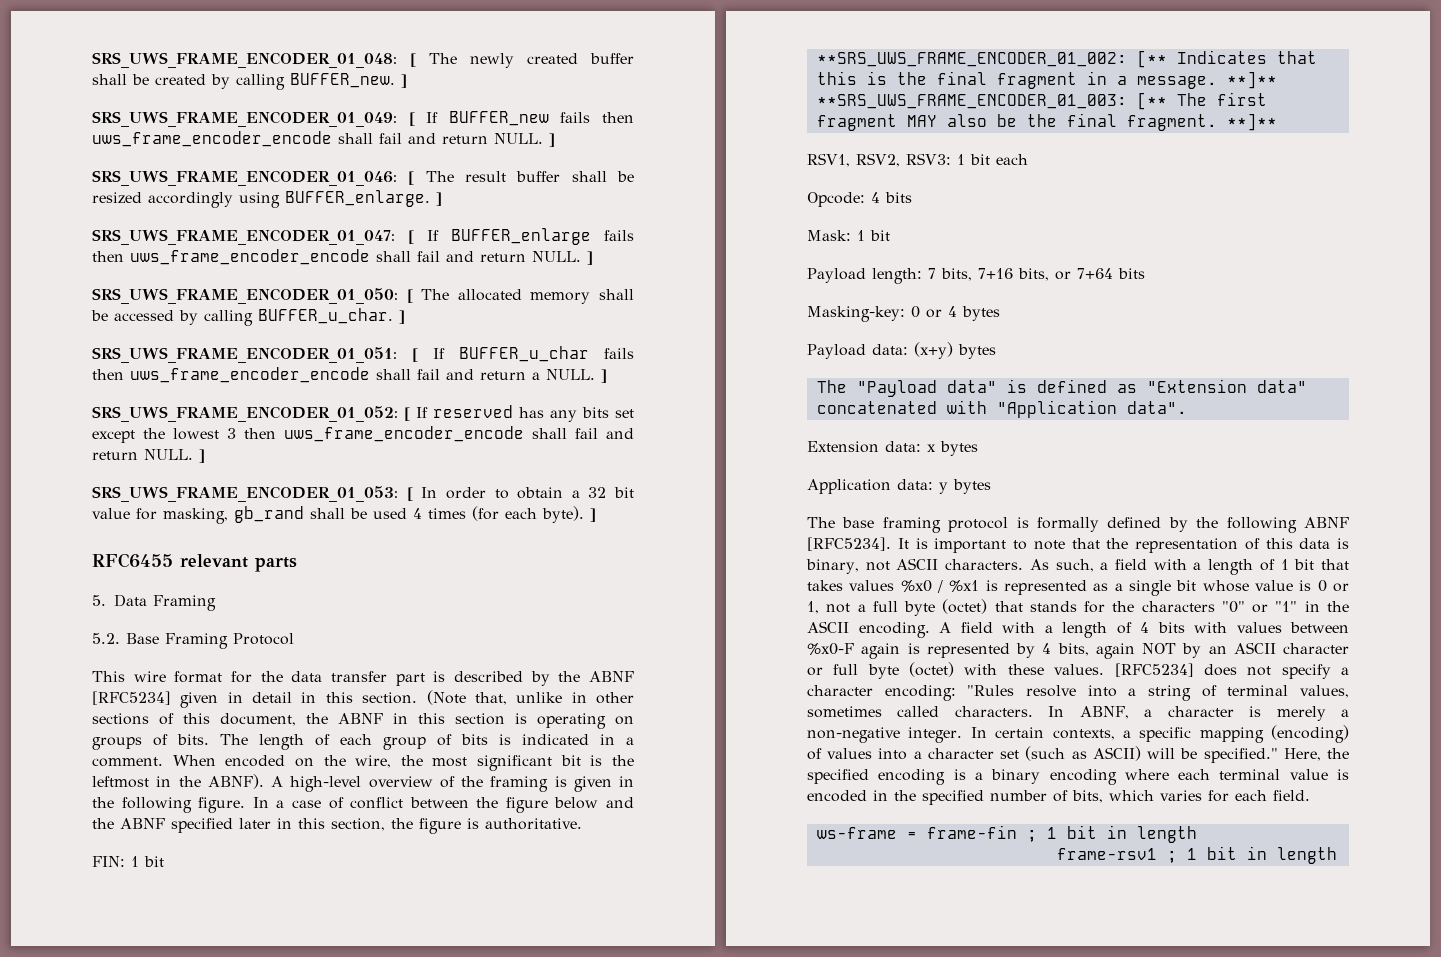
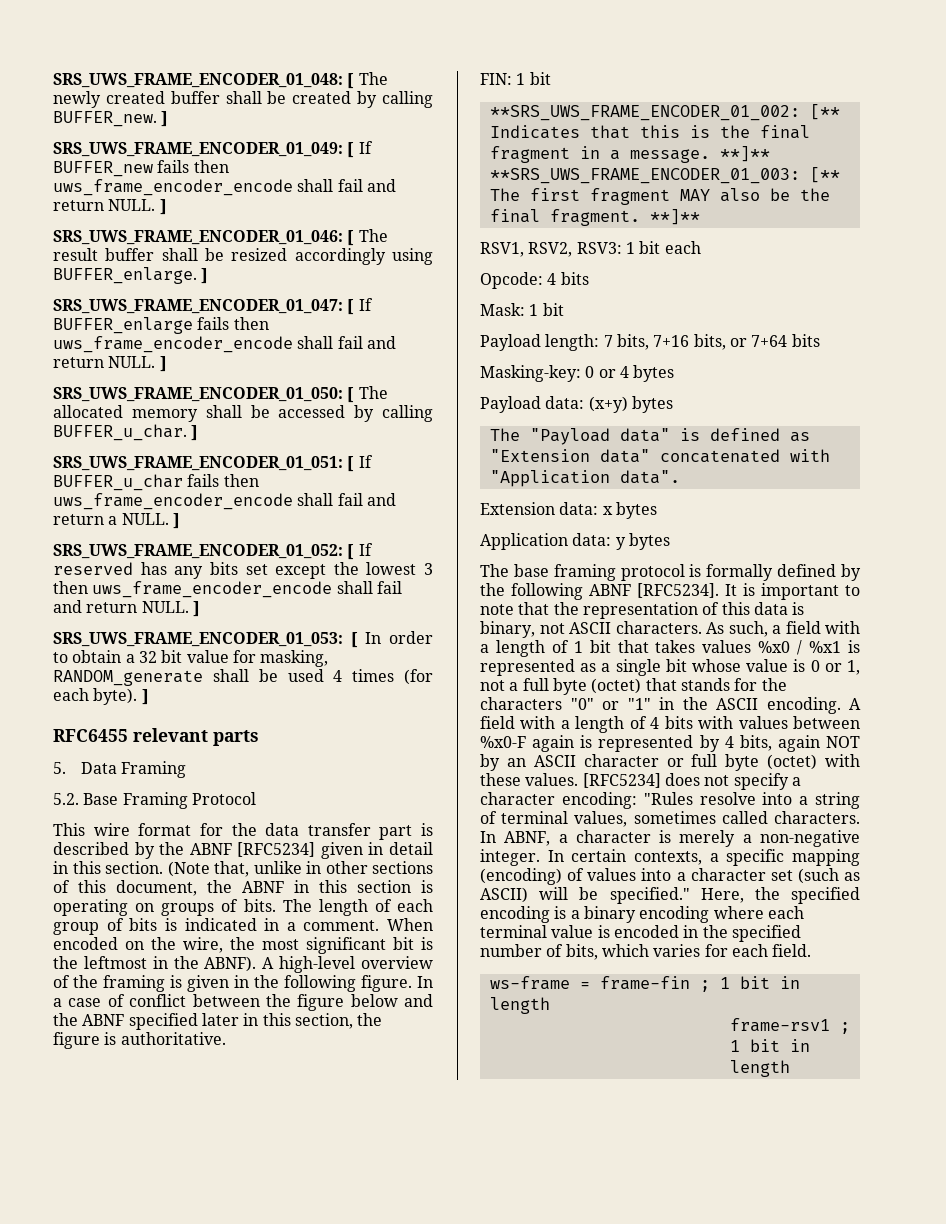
[234,506,304,523] gb_rand -> [53,670,203,686] RANDOM_generate

